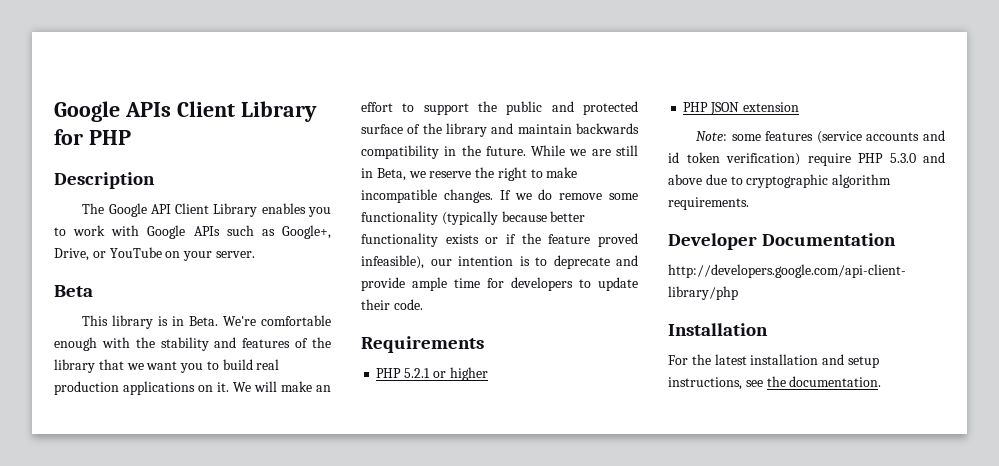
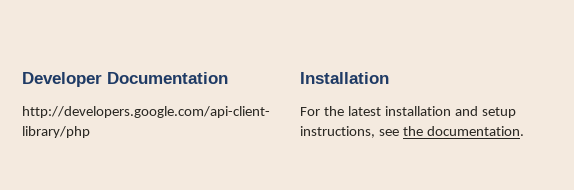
[54,101,317,122] [54,129,131,145] [54,172,155,189] [82,203,331,217] [54,225,331,239] [54,247,255,261] [54,285,93,297] [82,315,331,329] [54,337,331,351] [54,359,280,373] [54,381,331,395] [361,101,638,115] [361,123,639,137] [361,145,638,159] [361,167,578,181] [361,189,638,203] [361,211,586,225] [361,233,638,247] [361,255,638,269] [361,277,638,291] [361,299,423,310] [361,336,484,353] [376,367,488,381] [683,102,799,115] [696,130,945,144] [668,152,945,166] [668,174,892,188] [668,197,749,210] Google APIs Client Library for PHP // Description // The Google API Client Library enables you to work with Google APIs such as Google+, Drive, or YouTube on your server. // Beta // This library is in Beta. We're comfortable enough with the stability and features of the library that we want you to build real production applications on it. We will make an effort to support the public and protected surface of the library and maintain backwards compatibility in the future. While we are still in Beta, we reserve the right to make incompatible changes. If we do remove some functionality (typically because better functionality exists or if the feature proved infeasible), our intention is to deprecate and provide ample time for developers to update their code. // Requirements // PHP 5.2.1 or higher // PHP JSON extension // Note: some features (service accounts and id token verification) require PHP 5.3.0 and above due to cryptographic algorithm requirements. // -> (22, 79) none

